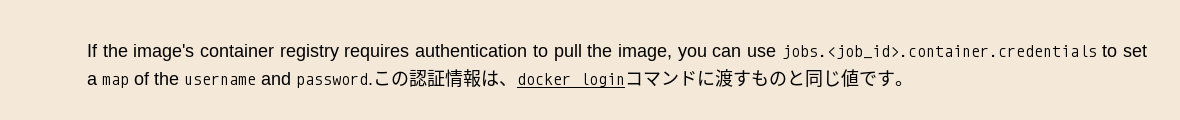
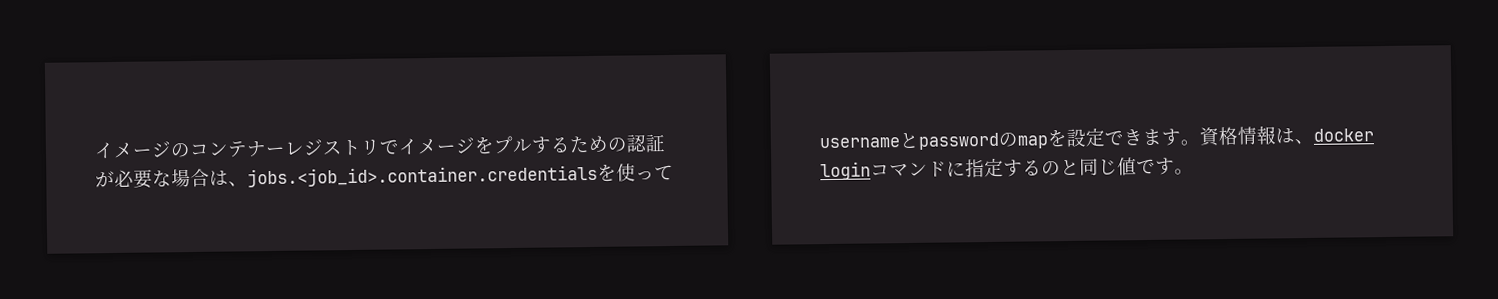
[87,44,1147,61] [87,69,445,88] If the image's container registry requires authentication to pull the image, you can use jobs.<job_id>.container.credentials to set a map of the username and password.この認証 -> [94,134,666,160] [95,163,674,189] [819,126,1238,150] イメージのコンテナーレジストリでイメージをプルするための認証が必要な場合は、jobs.<job_id>.container.credentialsを使ってusernameとpasswordのmapを設定できます。資格
[715,69,769,87] 渡すも -> [965,157,1042,178] 指定する

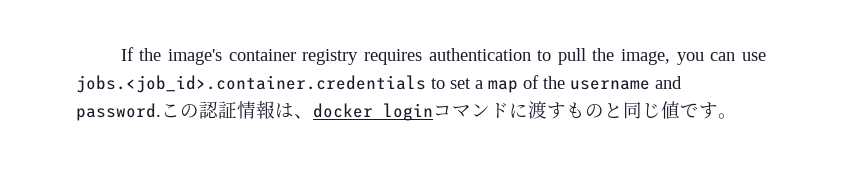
[94,134,666,160] [95,163,674,189] [819,126,1238,150] イメージのコンテナーレジストリでイメージをプルするための認証が必要な場合は、jobs.<job_id>.container.credentialsを使ってusernameとpasswordのmapを設定できます。資格 -> [120,47,766,65] [76,75,682,93] [76,101,237,121] If the image's container registry requires authentication to pull the image, you can use jobs.<job_id>.container.credentials to set a map of the username and password.この認証
[965,157,1042,178] 指定する -> [528,101,585,119] 渡すも

